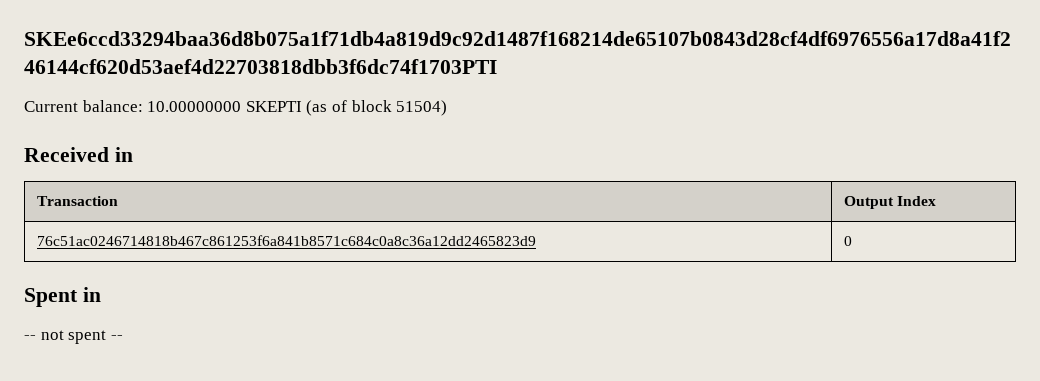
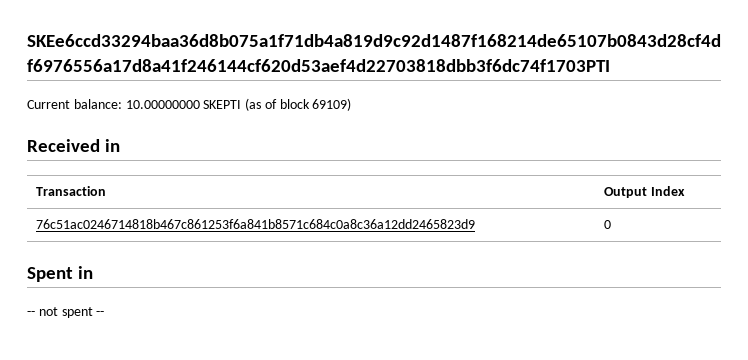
[396,100,448,116] 51504) -> [312,98,352,111] 69109)

